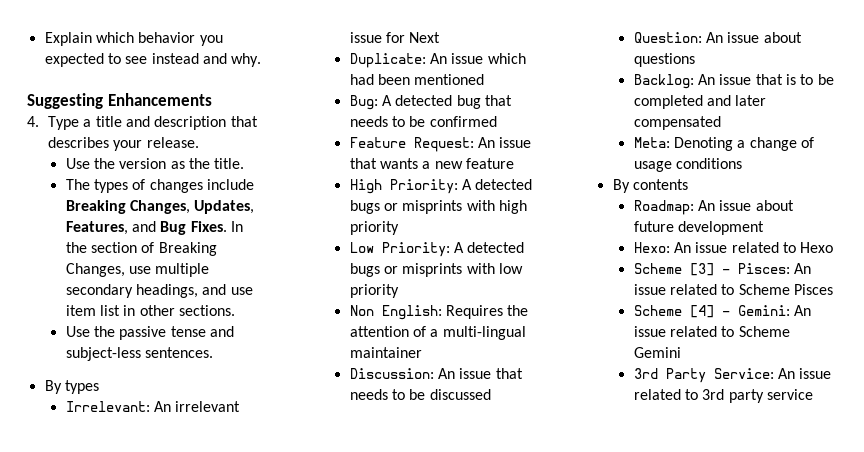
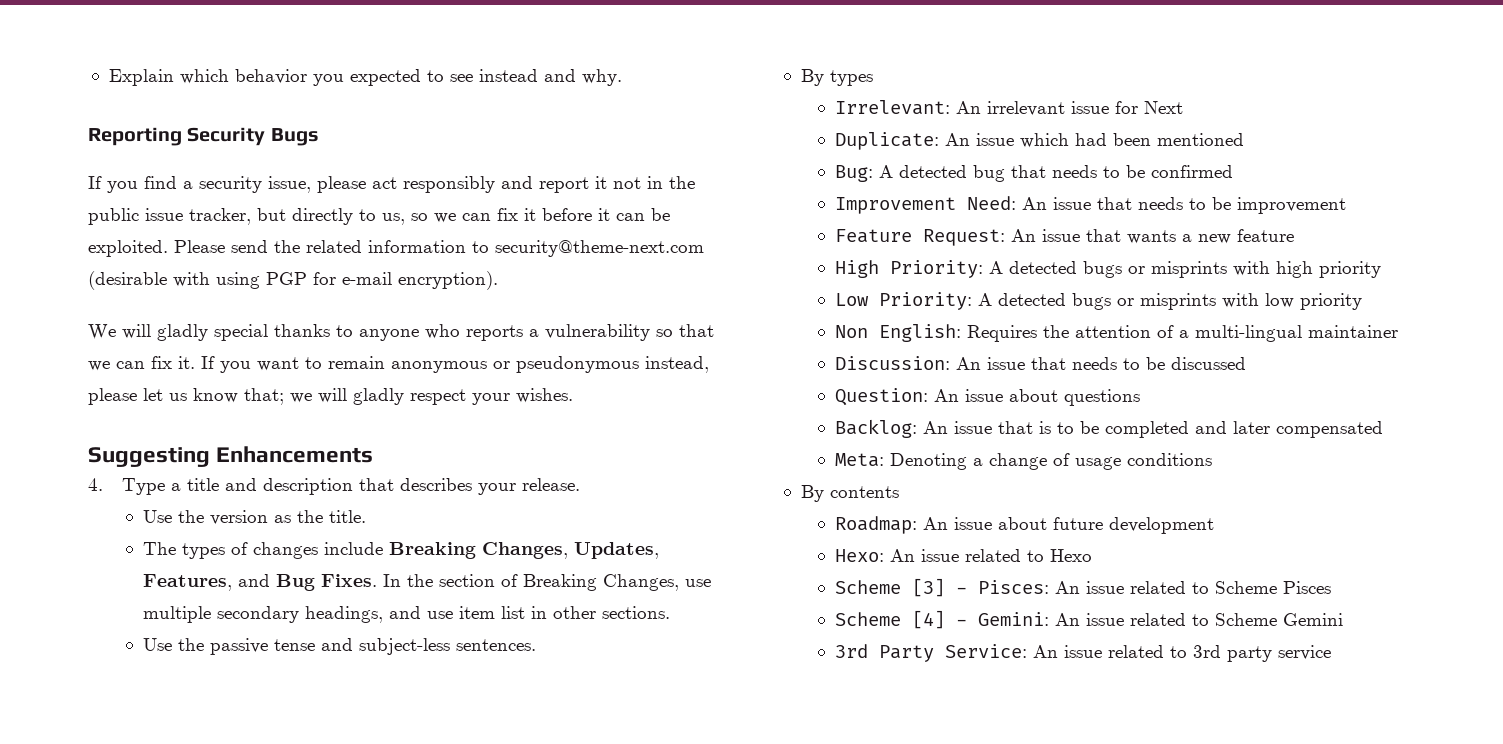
(262, 60) none -> [88,127,319,146] [88,176,695,193] [88,208,670,225] [88,240,704,257] [88,271,498,290] [88,324,714,341] [88,356,709,373] [88,388,573,405] // Reporting Security Bugs // If you find a security issue, please act responsibly and report it not in the public issue tracker, but directly to us, so we can fix it before it can be exploited. Please send the related information to security@theme-next.com (desirable with using PGP for e-mail encryption). // We will gladly special thanks to anyone who reports a vulnerability so that we can fix it. If you want to remain anonymous or pseudonymous instead, please let us know that; we will gladly respect your wishes.
(497, 121) none -> [834,196,1346,214] // Improvement Need: An issue that needs to be improvement

